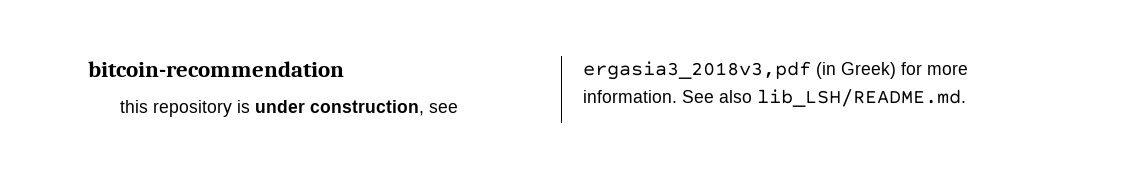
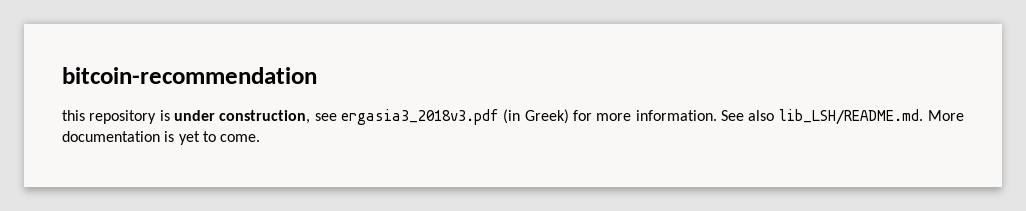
[583,61,811,80] ergasia3_2018v3,pdf -> [340,109,499,125] ergasia3_2018v3.pdf
(966, 98) none -> [927,110,964,121] [62,131,261,145] More documentation is yet to come.

